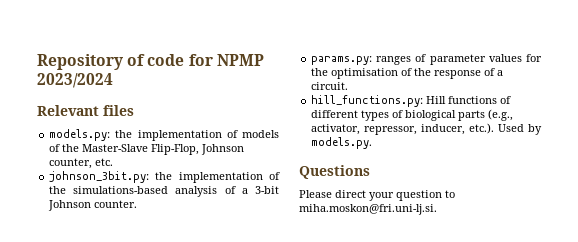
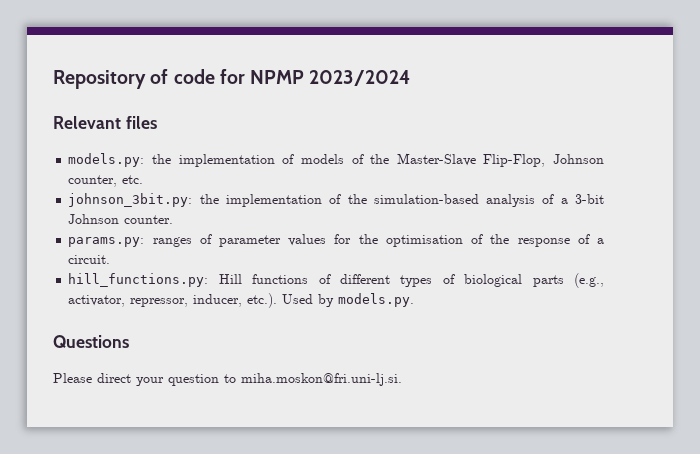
[73,186,169,194] simulations-based -> [373,194,479,204] simulation-based

